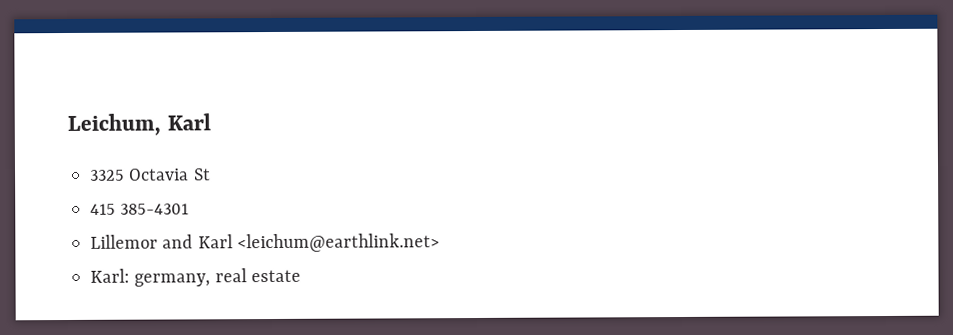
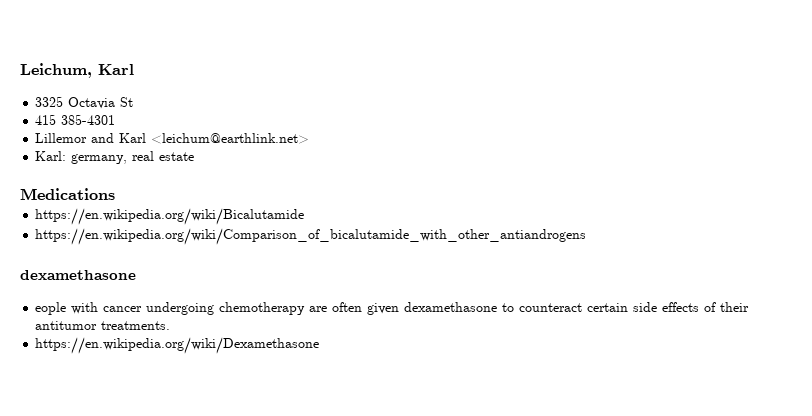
(302, 276) none -> [20,188,115,200] [35,208,305,225] [35,228,587,245] [20,270,136,280] [35,302,750,315] [35,321,171,330] [35,337,320,354] // Medications // https://en.wikipedia.org/wiki/Bicalutamide // https://en.wikipedia.org/wiki/Comparison_of_bicalutamide_with_other_antiandrogens // dexamethasone // eople with cancer undergoing chemotherapy are often given dexamethasone to counteract certain side effects of their antitumor treatments. // https://en.wikipedia.org/wiki/Dexamethasone

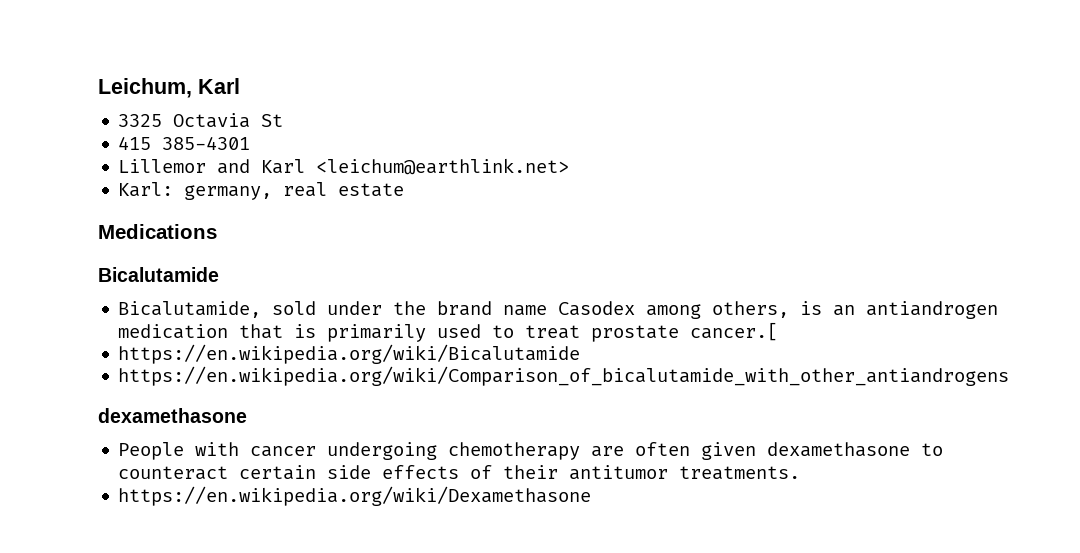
(115, 194) none -> [98,267,219,282] [118,301,999,319] [118,322,779,342] // Bicalutamide // Bicalutamide, sold under the brand name Casodex among others, is an antiandrogen medication that is primarily used to treat prostate cancer.[
[35,302,67,315] eople -> [118,442,185,460] People

